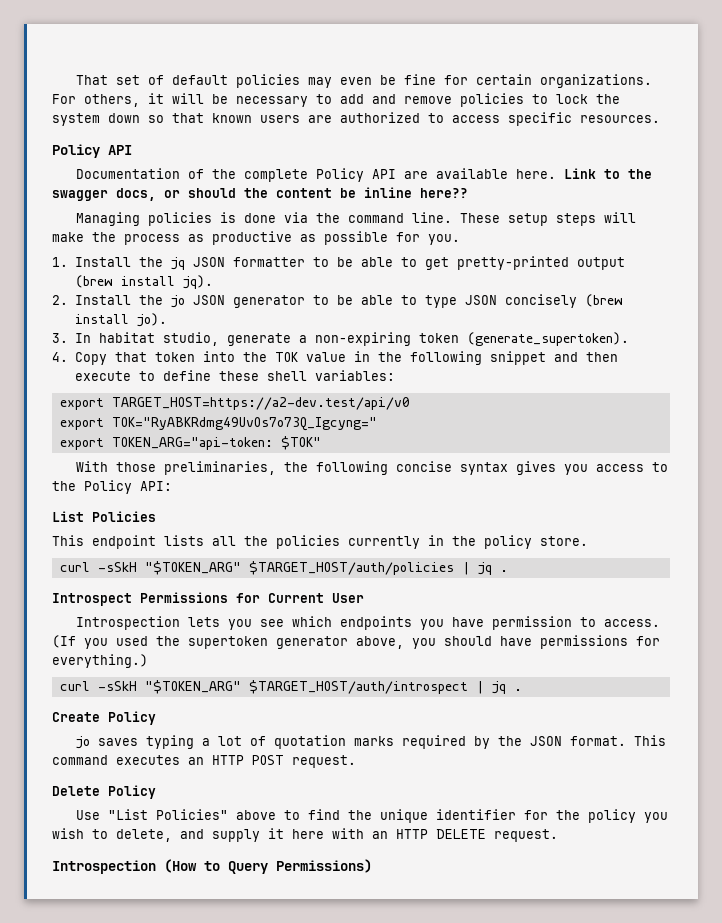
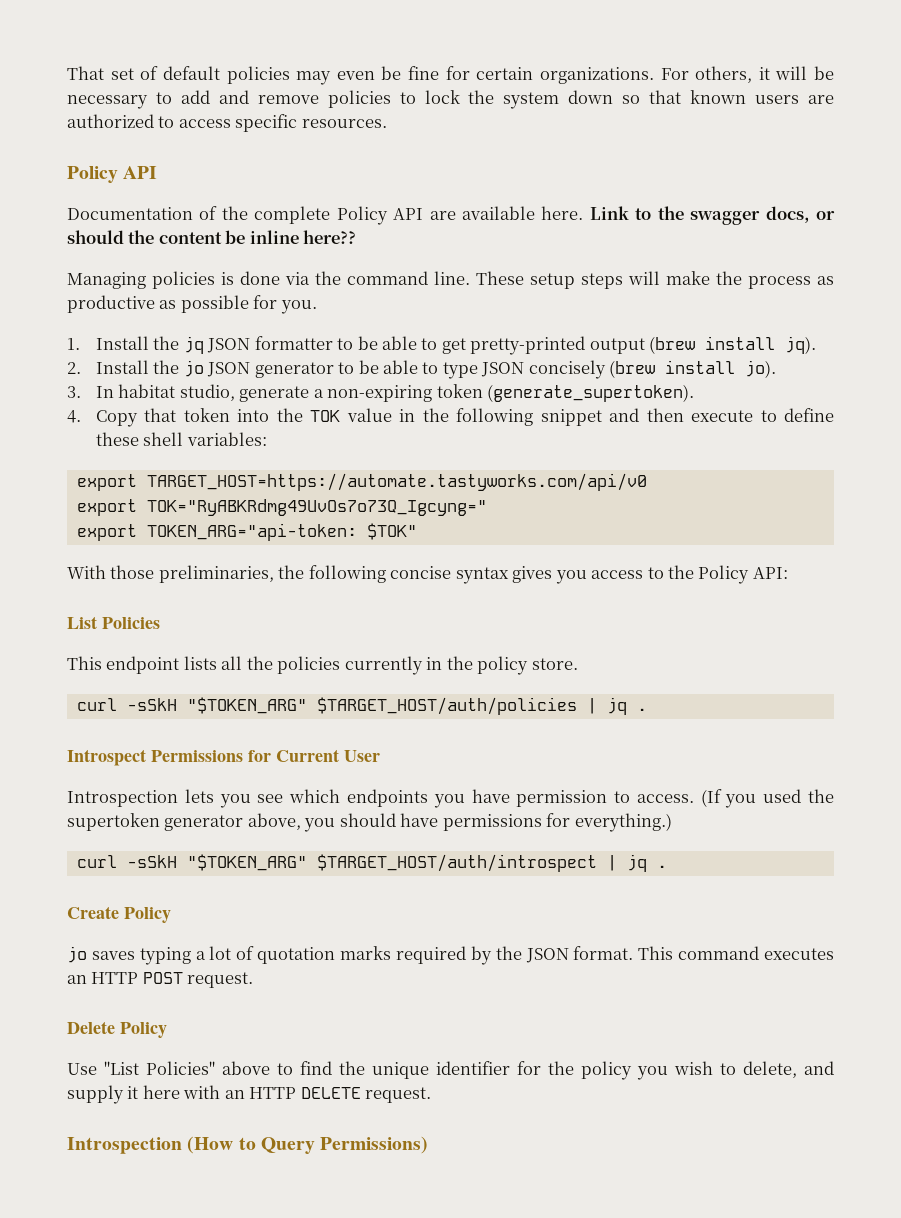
[111,397,410,410] TARGET_HOST=https://a2-dev.test/api/v0 -> [146,473,647,491] TARGET_HOST=https://automate.tastyworks.com/api/v0

